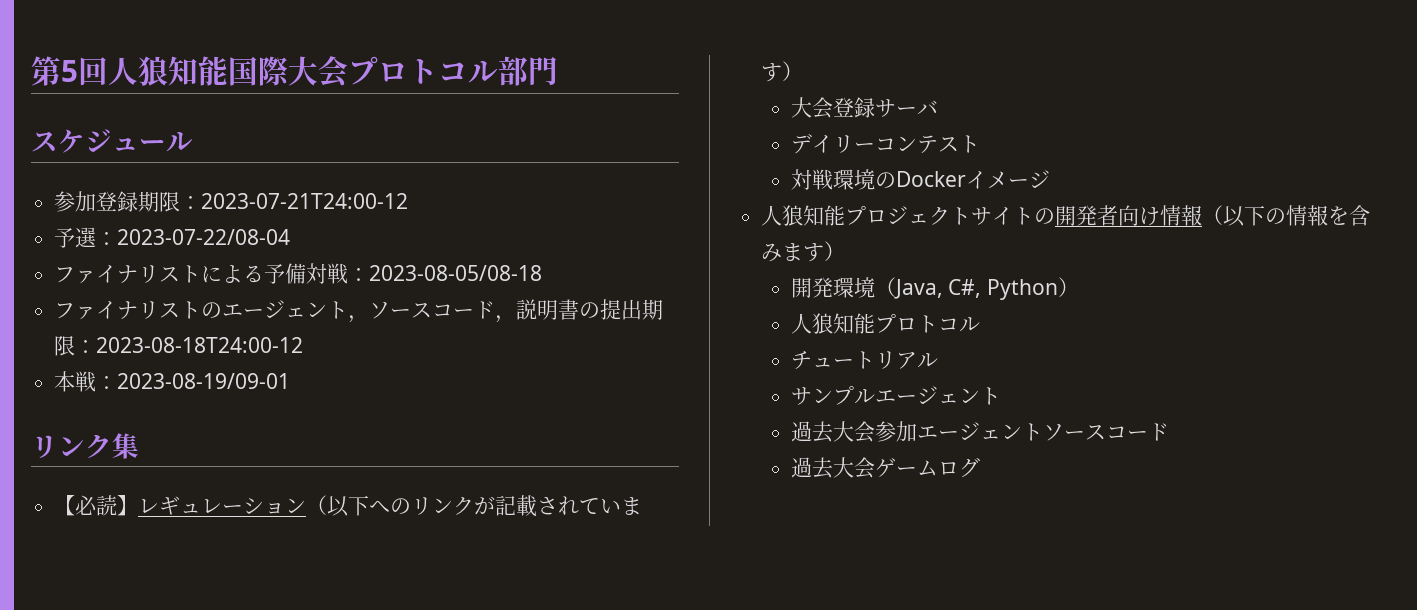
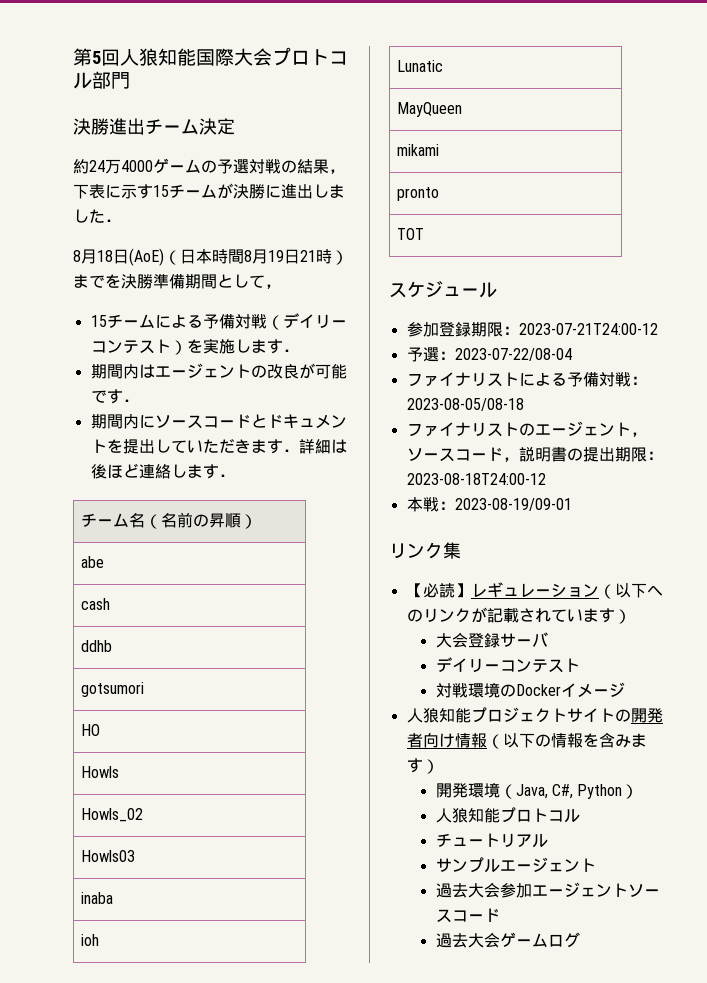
(558, 71) none -> [73,118,235,135] [73,158,345,174] [73,183,345,199] [73,209,121,223] [73,248,348,266] [73,273,281,289] [90,313,347,330] [90,338,299,355] [90,363,347,379] [90,389,139,404] [90,414,347,429] [90,439,347,454] [90,463,235,479] [81,512,258,529] [81,556,105,568] [81,598,111,610] [81,640,113,652] [81,682,145,697] [81,724,101,736] [81,766,120,778] [81,808,144,822] [81,850,136,862] [81,892,114,904] [81,934,100,946] [397,60,444,72] [397,102,463,117] [397,144,440,156] [397,187,440,201] [397,228,425,240] // 決勝進出チーム決定 // 約24万4000ゲームの予選対戦の結果，下表に示す15チームが決勝に進出しました． // 8月18日(AoE)（日本時間8月19日21時）までを決勝準備期間として， // 15チームによる予備対戦（デイリーコンテスト）を実施します． // 期間内はエージェントの改良が可能です． // 期間内にソースコードとドキュメントを提出していただきます．詳細は後ほど連絡します． // チーム名（名前の昇順） // abe // cash // ddhb // gotsumori // HO // Howls // Howls_02 // Howls03 // inaba // ioh // Lunatic // MayQueen // mikami // pronto // TOT

